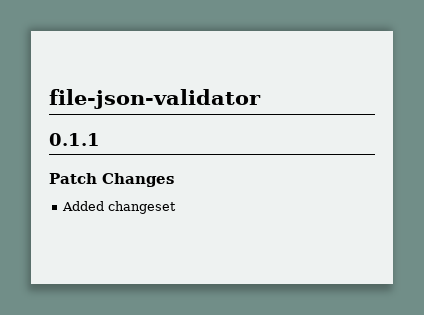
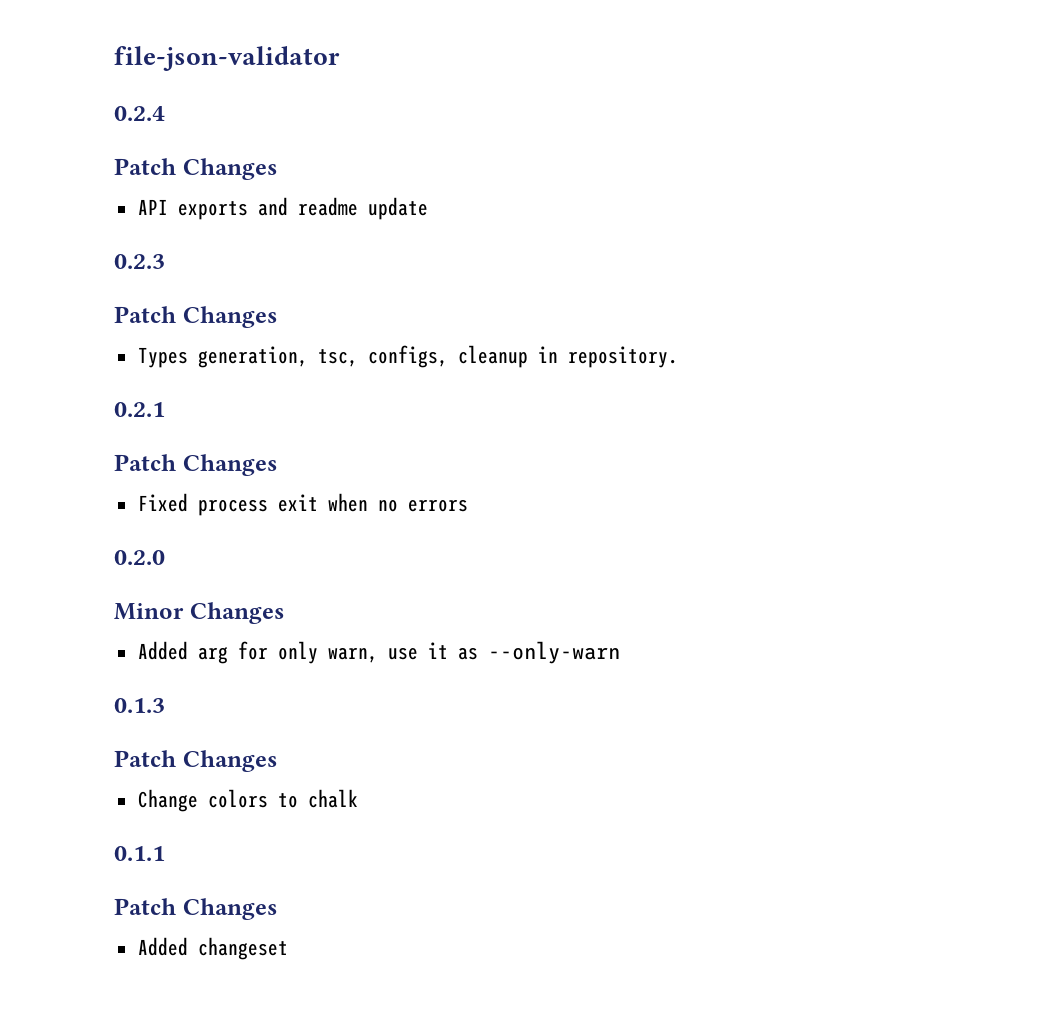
(261, 99) none -> [114,106,165,121] [114,158,277,180] [137,197,428,220] [114,254,165,269] [114,306,277,328] [137,345,678,368] [114,402,165,417] [114,454,277,476] [137,493,468,516] [114,550,165,565] [114,602,284,624] [137,641,620,664] [114,698,165,713] [114,750,277,772] [137,789,358,812] // 0.2.4 // Patch Changes // API exports and readme update // 0.2.3 // Patch Changes // Types generation, tsc, configs, cleanup in repository. // 0.2.1 // Patch Changes // Fixed process exit when no errors // 0.2.0 // Minor Changes // Added arg for only warn, use it as --only-warn // 0.1.3 // Patch Changes // Change colors to chalk

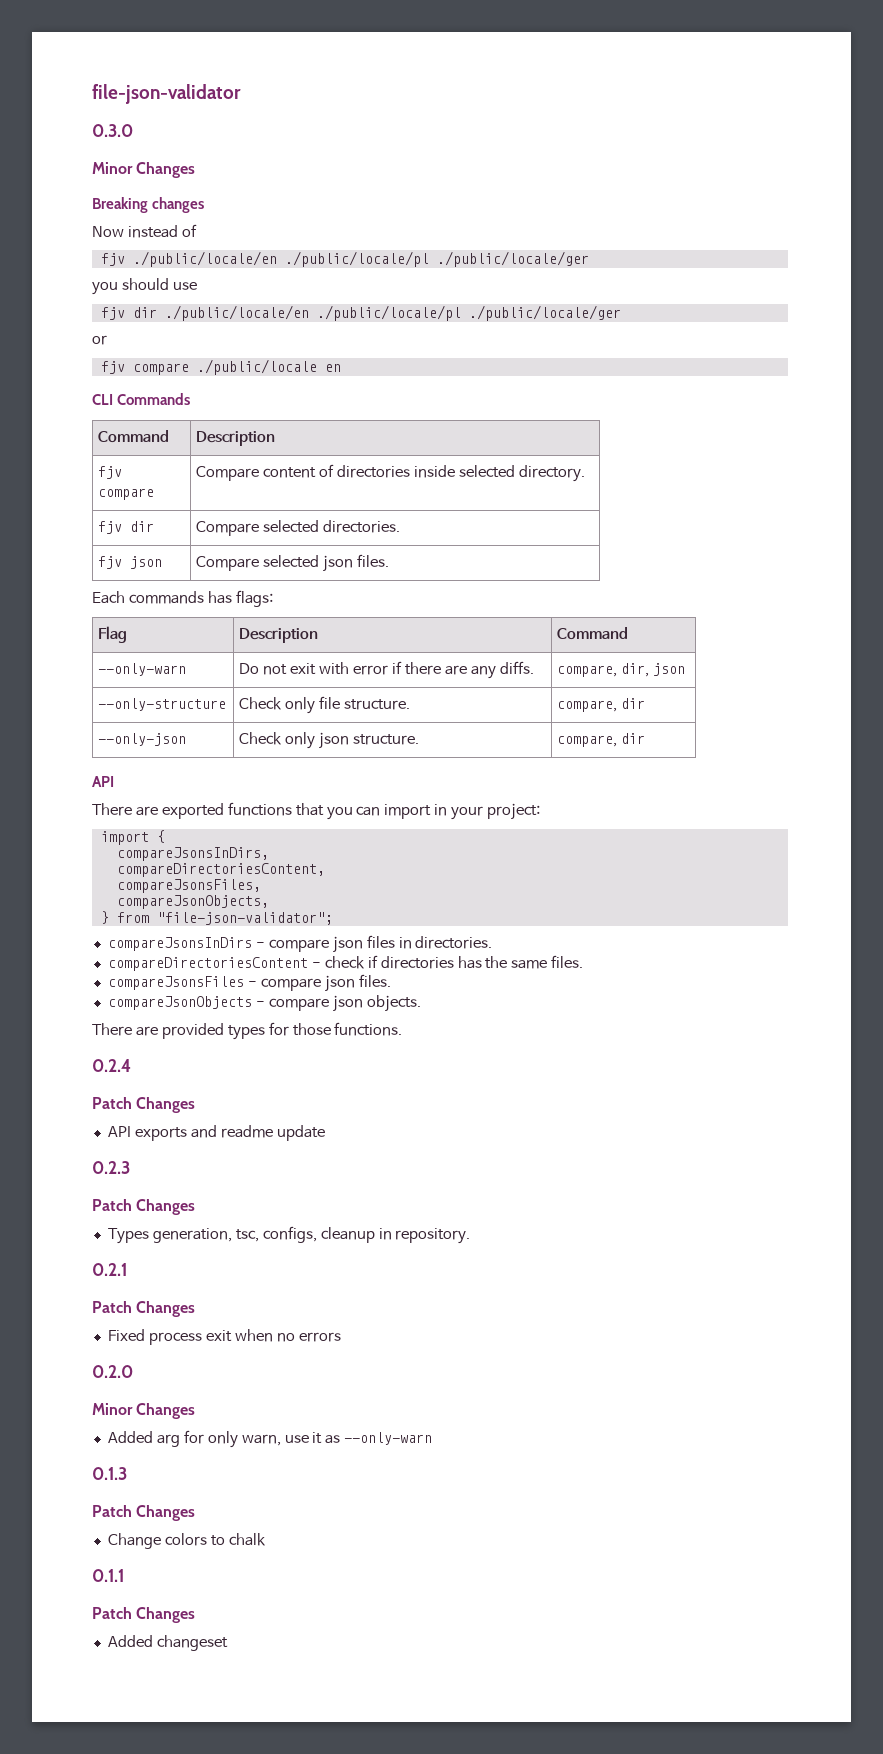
(340, 58) none -> [92,124,133,137] [92,162,196,178] [92,197,205,213] [92,224,197,238] [100,251,589,267] [92,278,197,295] [100,305,621,321] [92,335,107,345] [100,359,341,375] [92,393,191,405] [98,430,170,443] [196,431,276,446] [98,466,123,479] [98,488,155,500] [196,464,585,482] [98,521,155,534] [196,520,401,536] [98,556,163,569] [196,554,390,572] [92,590,273,607] [98,626,128,643] [239,628,319,643] [557,627,629,640] [98,663,187,676] [239,661,534,679] [557,663,686,677] [98,698,227,711] [239,696,411,714] [557,698,646,712] [98,733,187,746] [239,732,420,749] [557,733,646,747] [92,776,114,787] [92,802,541,820] [100,830,165,845] [116,847,269,861] [116,863,325,877] [116,879,261,893] [116,895,269,909] [100,911,333,925] [107,935,493,953] [107,955,584,971] [107,974,391,992] [107,995,421,1012] [92,1022,403,1040] // 0.3.0 // Minor Changes // Breaking changes // Now instead of // fjv ./public/locale/en ./public/locale/pl ./public/locale/ger // you should use // fjv dir ./public/locale/en ./public/locale/pl ./public/locale/ger // or // fjv compare ./public/locale en // CLI Commands // Command | Description // fjv compare | Compare content of directories inside selected directory. // fjv dir | Compare selected directories. // fjv json | Compare selected json files. // Each commands has flags: // Flag | Description | Command // --only-warn | Do not exit with error if there are any diffs. | compare, dir, json // --only-structure | Check only file structure. | compare, dir // --only-json | Check only json structure. | compare, dir // API // There are exported functions that you can import in your project: // import { // compareJsonsInDirs, // compareDirectoriesContent, // compareJsonsFiles, // compareJsonObjects, // } from "file-json-validator"; // compareJsonsInDirs - compare json files in directories. // compareDirectoriesContent - check if directories has the same files. // compareJsonsFiles - compare json files. // compareJsonObjects - compare json objects. // There are provided types for those functions.

